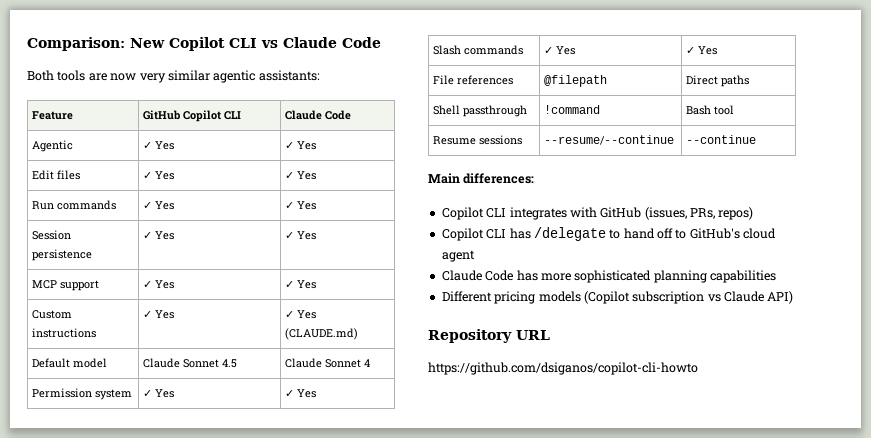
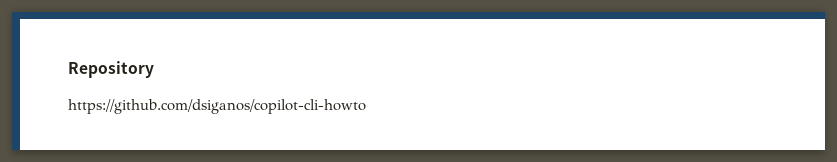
[27,37,381,51] [27,70,320,83] [32,111,74,120] [143,110,242,122] [285,110,352,120] [32,140,74,152] [143,141,175,150] [285,141,317,150] [32,170,81,180] [143,171,175,180] [285,171,317,180] [32,200,117,210] [143,201,175,210] [285,201,317,210] [32,230,72,240] [32,249,93,261] [143,231,175,240] [285,231,317,240] [32,280,100,291] [143,280,175,289] [285,280,317,289] [32,310,73,319] [32,328,97,338] [143,310,175,319] [285,310,317,319] [285,328,359,340] [32,358,108,368] [143,358,238,368] [285,358,371,368] [32,388,133,400] [143,389,175,398] [285,389,317,398] [433,45,524,55] [544,46,576,55] [686,46,718,55] [433,75,514,85] [544,75,608,87] [686,75,750,87] [433,105,528,117] [544,105,601,114] [686,105,735,115] [433,135,523,145] [544,135,675,145] [686,135,757,144] [428,173,535,184] [441,207,754,220] [441,227,777,241] [441,250,475,262] [441,270,776,283] [441,291,794,304] Comparison: New Copilot CLI vs Claude Code // Both tools are now very similar agentic assistants: // Feature | GitHub Copilot CLI | Claude Code // Agentic | ✓ Yes | ✓ Yes // Edit files | ✓ Yes | ✓ Yes // Run commands | ✓ Yes | ✓ Yes // Session persistence | ✓ Yes | ✓ Yes // MCP support | ✓ Yes | ✓ Yes // Custom instructions | ✓ Yes | ✓ Yes (CLAUDE.md) // Default model | Claude Sonnet 4.5 | Claude Sonnet 4 // Permission system | ✓ Yes | ✓ Yes // Slash commands | ✓ Yes | ✓ Yes // File references | @filepath | Direct paths // Shell passthrough | !command | Bash tool // Resume sessions | --resume/--continue | --continue // Main differences: // Copilot CLI integrates with GitHub (issues, PRs, repos) // Copilot CLI has /delegate to hand off to GitHub's cloud agent // Claude Code has more sophisticated planning capabilities // Different pricing models (Copilot subscription vs Claude API) // -> (68, 69) none
[516,330,550,340] URL -> (154, 69) none

